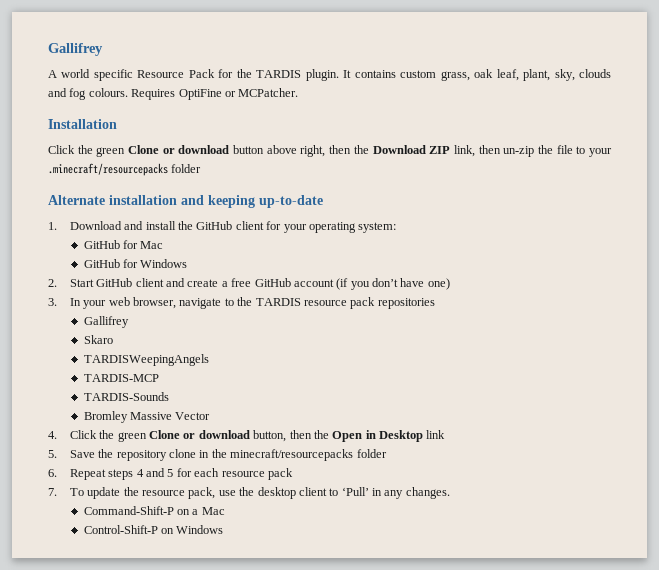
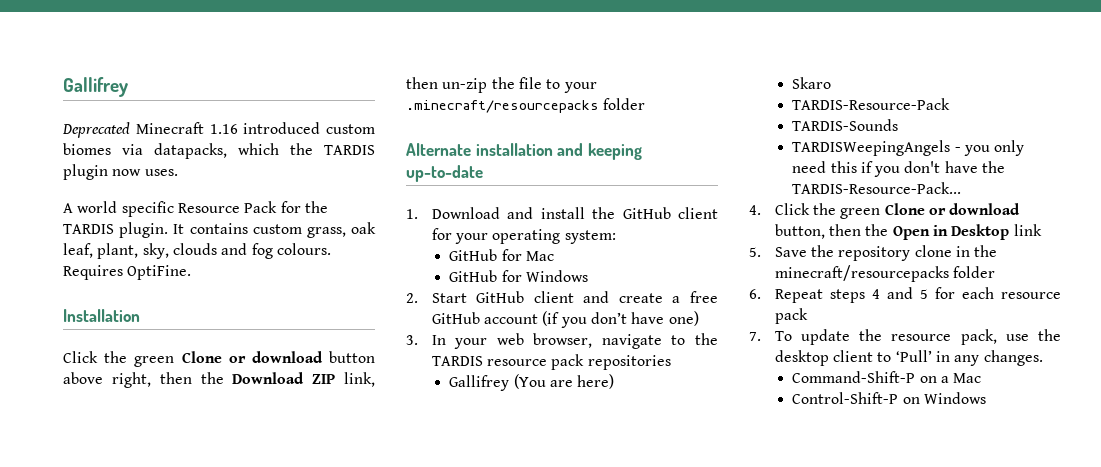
[48,43,103,56] Gallifrey -> [63,77,128,97] [62,122,375,138] [63,143,375,159] [63,164,178,180] Gallifrey // Deprecated Minecraft 1.16 introduced custom biomes via datapacks, which the TARDIS plugin now uses.
[178,88,299,100] OptiFine or MCPatcher. -> [127,265,192,280] OptiFine.
(129, 322) none -> [513,374,615,389] (You are here)
[83,354,209,366] [83,374,159,382] TARDISWeepingAngels // TARDIS-MCP -> [792,98,951,110] TARDIS-Resource-Pack
[83,411,211,423] Bromley Massive Vector -> [792,140,1025,156] [792,161,1006,177] [792,182,962,194] TARDISWeepingAngels - you only need this if you don't have the TARDIS-Resource-Pack...

